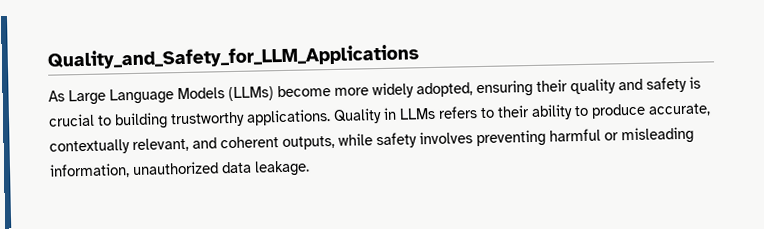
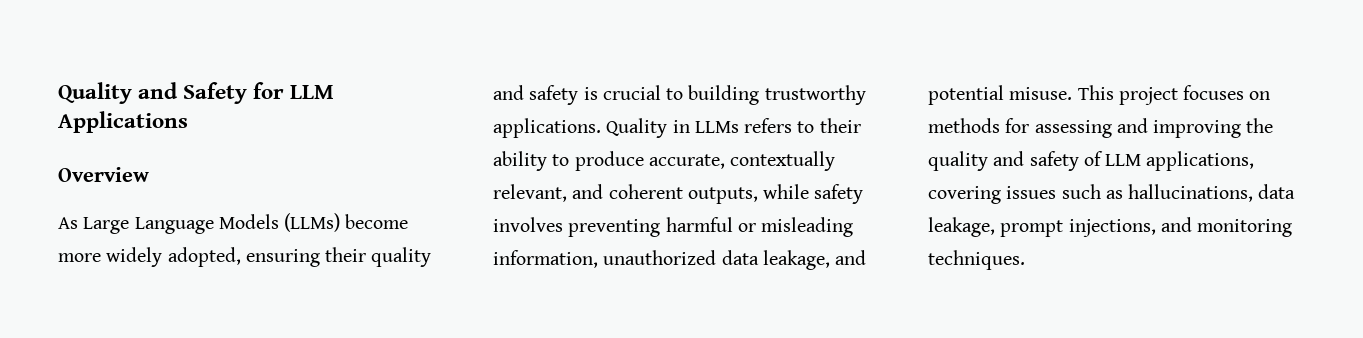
[47,44,419,70] Quality_and_Safety_for_LLM_Applications -> [58,82,335,104] [58,111,188,133] [58,167,149,182] Quality and Safety for LLM Applications // Overview
[254,160,310,177] leakage. -> [762,250,867,270] [928,85,1271,105] [928,118,1274,138] [928,151,1255,171] [928,184,1296,204] [928,217,1293,237] [928,250,1025,270] leakage, and potential misuse. This project focuses on methods for assessing and improving the quality and safety of LLM applications, covering issues such as hallucinations, data leakage, prompt injections, and monitoring techniques.

